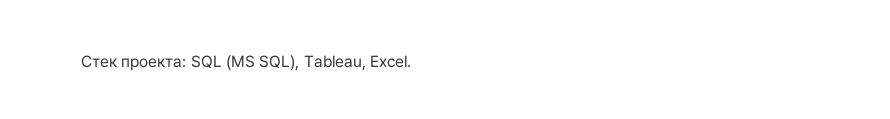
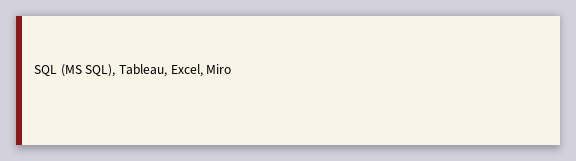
[81,55,187,71] Стек проекта: -> (34, 70) none
[369,55,411,68] Excel. -> [170,64,232,77] Excel, Miro

